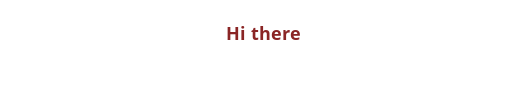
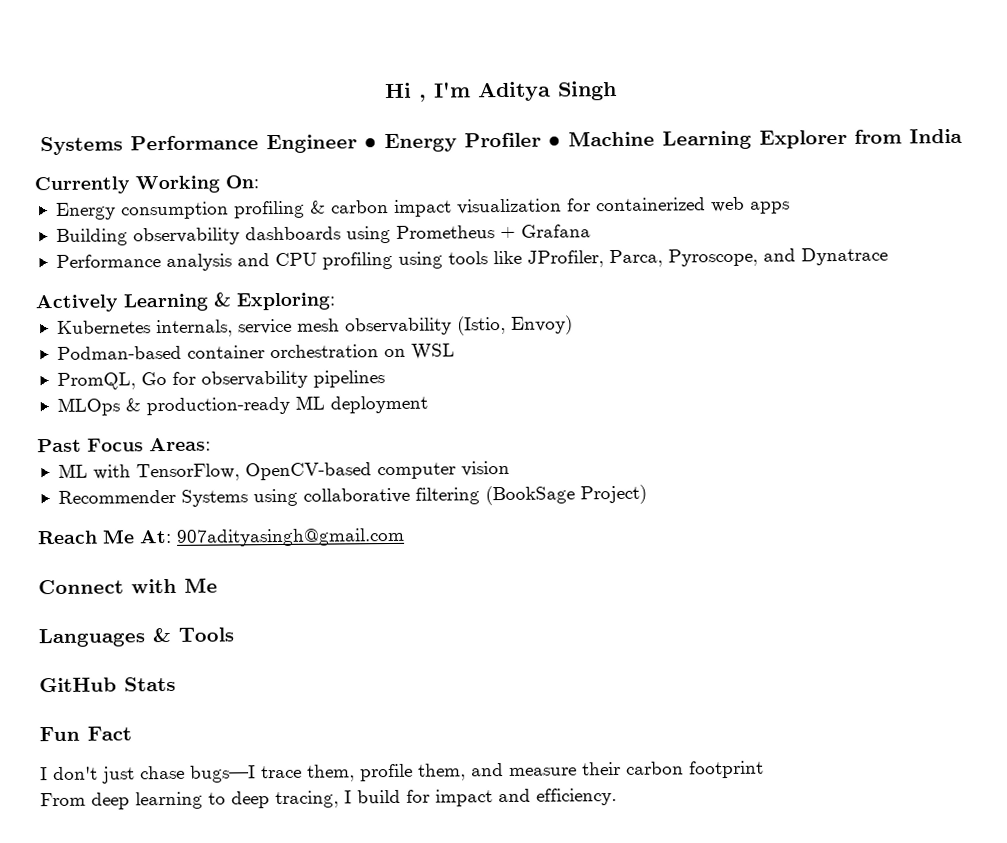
[250,26,301,40] there -> [419,80,617,102] [40,128,963,156] [34,175,259,195] [55,196,790,220] [55,224,591,246] [55,247,888,272] [35,292,335,313] [56,315,573,338] [56,343,455,360] [56,370,385,390] [56,395,428,416] [37,437,211,453] [57,460,510,482] [57,484,647,507] [37,527,405,547] [38,577,218,595] [38,627,234,648] [39,676,176,693] [39,726,132,742] [40,760,764,784] [40,788,617,810] , I'm Aditya Singh // Systems Performance Engineer • Energy Profiler • Machine Learning Explorer from India // Currently Working On: // Energy consumption profiling & carbon impact visualization for containerized web apps // Building observability dashboards using Prometheus + Grafana // Performance analysis and CPU profiling using tools like JProfiler, Parca, Pyroscope, and Dynatrace // Actively Learning & Exploring: // Kubernetes internals, service mesh observability (Istio, Envoy) // Podman-based container orchestration on WSL // PromQL, Go for observability pipelines // MLOps & production-ready ML deployment // Past Focus Areas: // ML with TensorFlow, OpenCV-based computer vision // Recommender Systems using collaborative filtering (BookSage Project) // Reach Me At: 907adityasingh@gmail.com // Connect with Me // Languages & Tools // GitHub Stats // Fun Fact // I don't just chase bugs—I trace them, profile them, and measure their carbon footprint // From deep learning to deep tracing, I build for impact and efficiency.

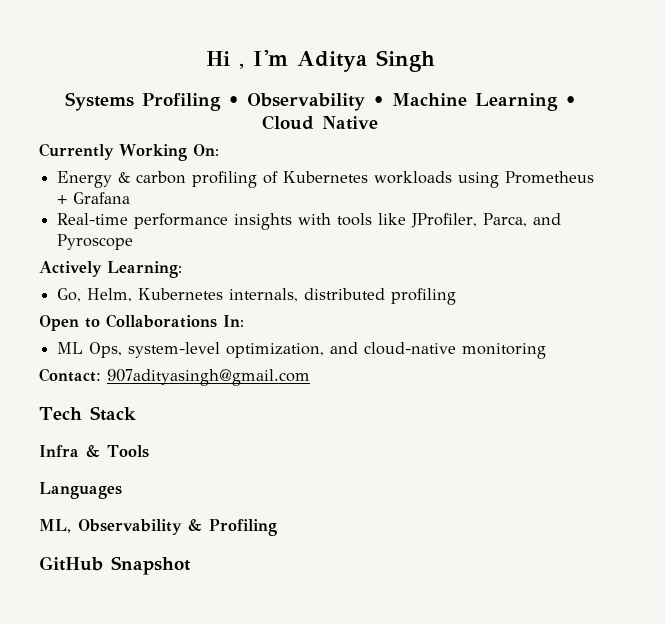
[130,128,963,154] [34,175,259,195] [55,196,790,220] [55,224,591,246] [55,247,888,272] [35,292,335,313] [56,315,573,338] [56,343,455,360] [56,370,385,390] [56,395,428,416] [37,437,211,453] [57,460,510,482] [57,484,647,507] [37,527,405,547] [38,577,218,595] [38,627,234,648] [39,676,176,693] [39,726,132,742] [40,760,764,784] [40,788,617,810] Performance Engineer • Energy Profiler • Machine Learning Explorer from India // Currently Working On: // Energy consumption profiling & carbon impact visualization for containerized web apps // Building observability dashboards using Prometheus + Grafana // Performance analysis and CPU profiling using tools like JProfiler, Parca, Pyroscope, and Dynatrace // Actively Learning & Exploring: // Kubernetes internals, service mesh observability (Istio, Envoy) // Podman-based container orchestration on WSL // PromQL, Go for observability pipelines // MLOps & production-ready ML deployment // Past Focus Areas: // ML with TensorFlow, OpenCV-based computer vision // Recommender Systems using collaborative filtering (BookSage Project) // Reach Me At: 907adityasingh@gmail.com // Connect with Me // Languages & Tools // GitHub Stats // Fun Fact // I don't just chase bugs—I trace them, profile them, and measure their carbon footprint // From deep learning to deep tracing, I build for impact and efficiency. -> [141,93,576,111] [262,115,378,130] [39,143,219,161] [57,171,595,188] [57,192,131,204] [57,213,562,230] [57,234,134,250] [39,261,182,278] [57,288,457,305] [39,314,244,331] [57,342,547,359] [39,368,310,386] [39,406,136,421] [39,445,149,458] [39,482,122,499] [39,519,277,536] [39,556,191,575] Profiling • Observability • Machine Learning • Cloud Native // Currently Working On: // Energy & carbon profiling of Kubernetes workloads using Prometheus + Grafana // Real-time performance insights with tools like JProfiler, Parca, and Pyroscope // Actively Learning: // Go, Helm, Kubernetes internals, distributed profiling // Open to Collaborations In: // ML Ops, system-level optimization, and cloud-native monitoring // Contact: 907adityasingh@gmail.com // Tech Stack // Infra & Tools // Languages // ML, Observability & Profiling // GitHub Snapshot

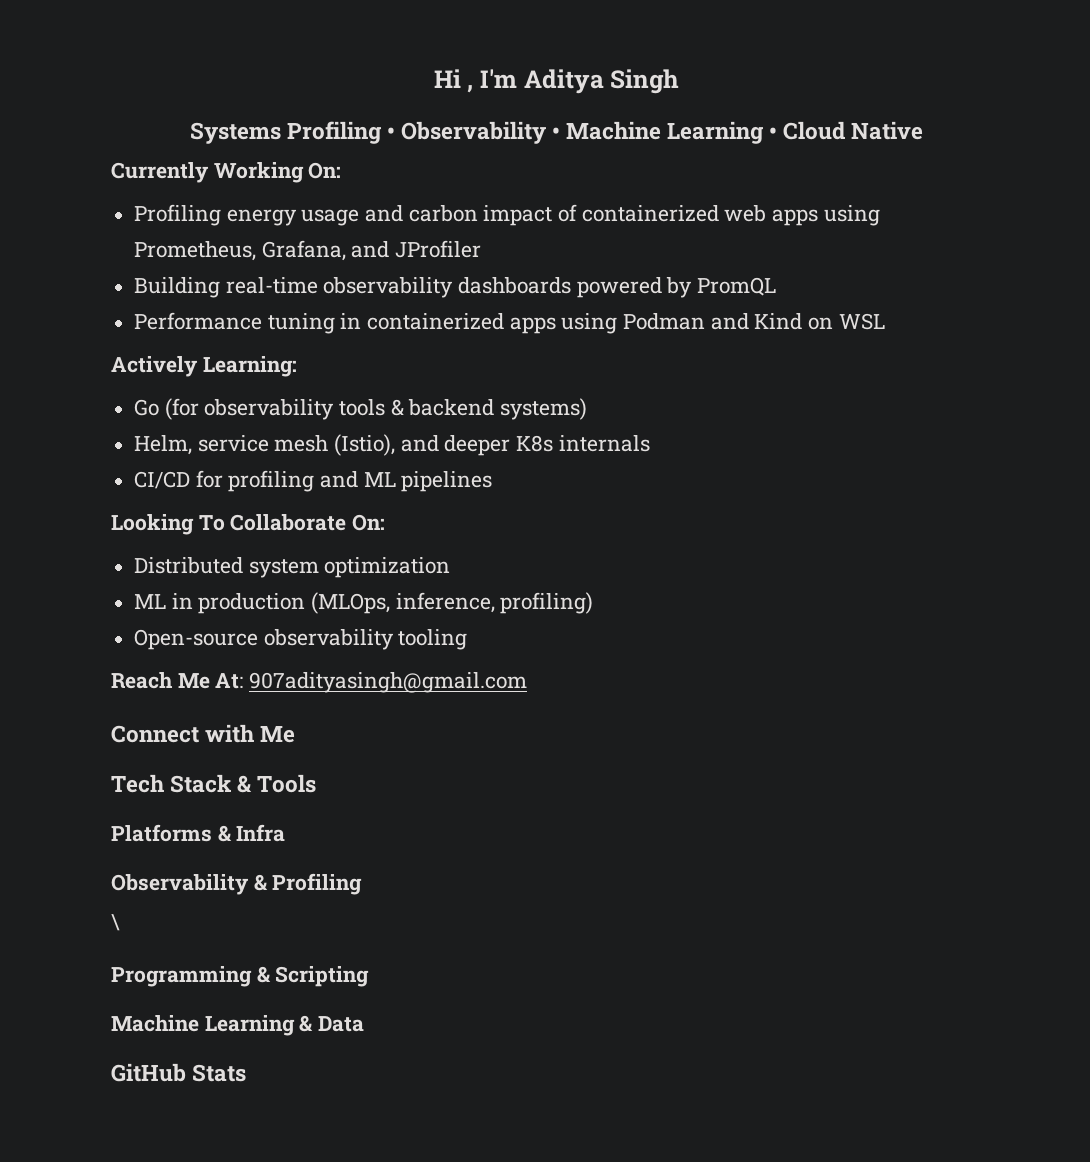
[57,171,595,188] [57,192,131,204] [57,213,562,230] [57,234,134,250] [39,261,182,278] [57,288,457,305] [39,314,244,331] [57,342,547,359] [39,368,310,386] Energy & carbon profiling of Kubernetes workloads using Prometheus + Grafana // Real-time performance insights with tools like JProfiler, Parca, and Pyroscope // Actively Learning: // Go, Helm, Kubernetes internals, distributed profiling // Open to Collaborations In: // ML Ops, system-level optimization, and cloud-native monitoring // Contact: 907adityasingh@gmail.com -> [134,204,880,226] [134,240,482,261] [134,277,777,298] [134,312,885,334] [111,356,297,377] [134,398,588,420] [134,434,650,456] [134,470,493,492] [111,514,386,535] [134,557,451,578] [134,592,594,614] [134,629,468,650] [111,672,528,693] [111,724,296,743] Profiling energy usage and carbon impact of containerized web apps using Prometheus, Grafana, and JProfiler // Building real-time observability dashboards powered by PromQL // Performance tuning in containerized apps using Podman and Kind on WSL // Actively Learning: // Go (for observability tools & backend systems) // Helm, service mesh (Istio), and deeper K8s internals // CI/CD for profiling and ML pipelines // Looking To Collaborate On: // Distributed system optimization // ML in production (MLOps, inference, profiling) // Open-source observability tooling // Reach Me At: 907adityasingh@gmail.com // Connect with Me
[39,445,79,457] // Infra -> (233, 783) none
[39,482,122,499] [39,519,71,533] Languages // ML, -> [111,824,286,842] Platforms & Infra //
(277, 527) none -> [111,914,120,931] [111,966,370,987] [111,1015,365,1036] // \ // Programming & Scripting // Machine Learning & Data
[111,556,191,575] Snapshot -> [192,1064,247,1082] Stats

